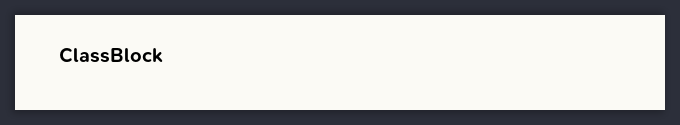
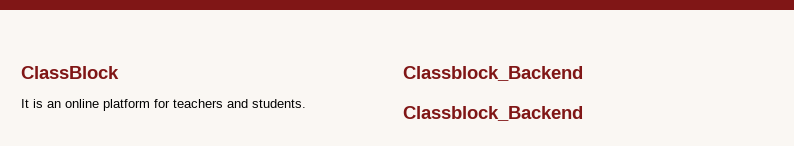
(163, 55) none -> [21,99,306,111] [403,66,583,81] [403,106,583,121] // It is an online platform for teachers and students. // Classblock_Backend // Classblock_Backend

